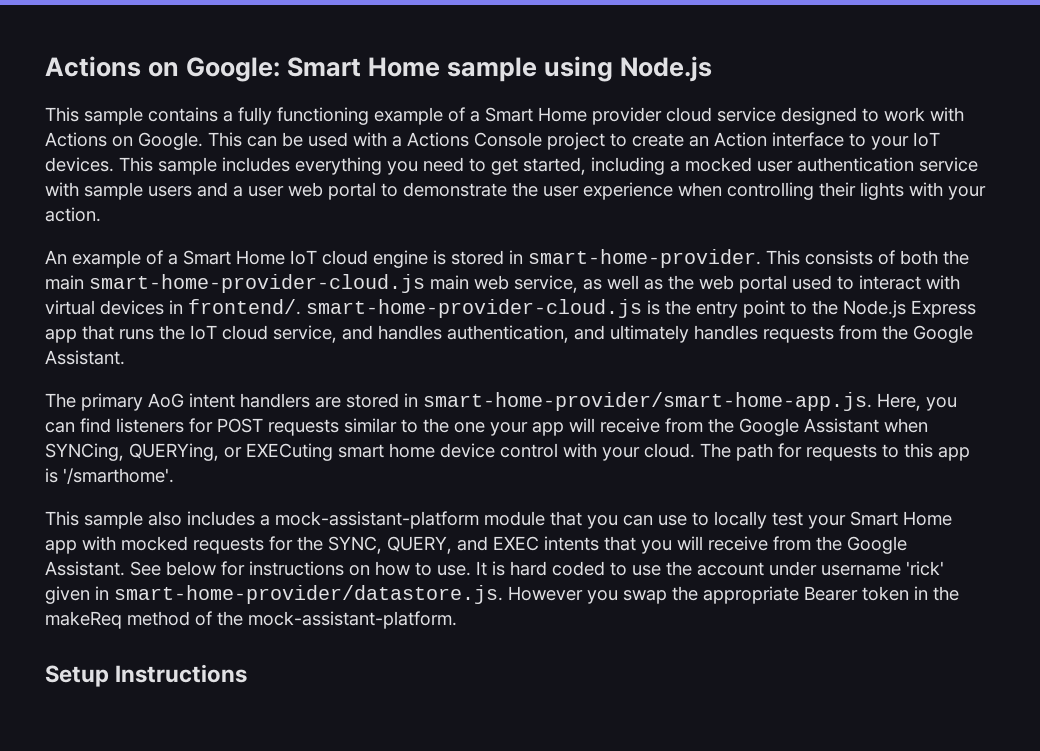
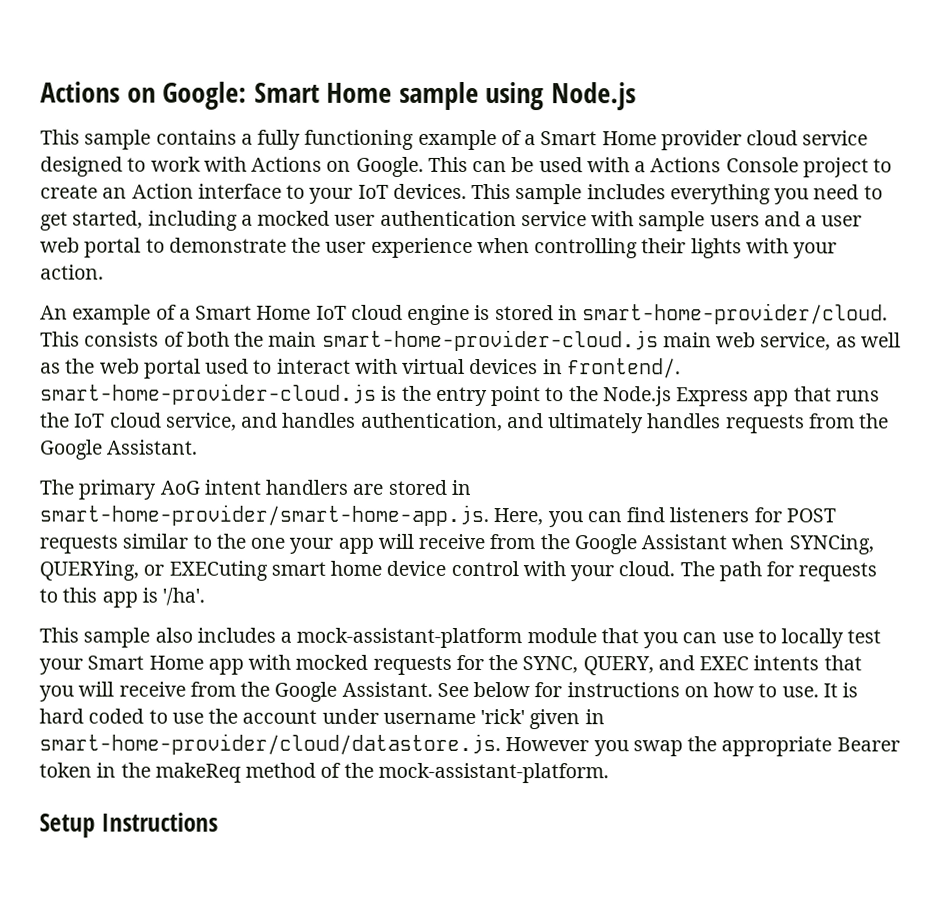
[528,249,761,268] smart-home-provider. -> [582,303,889,325] smart-home-provider/cloud.
[63,468,174,484] '/smarthome'. -> [162,587,206,606] '/ha'.
[114,585,503,604] smart-home-provider/datastore.js. -> [39,733,501,756] smart-home-provider/cloud/datastore.js.

